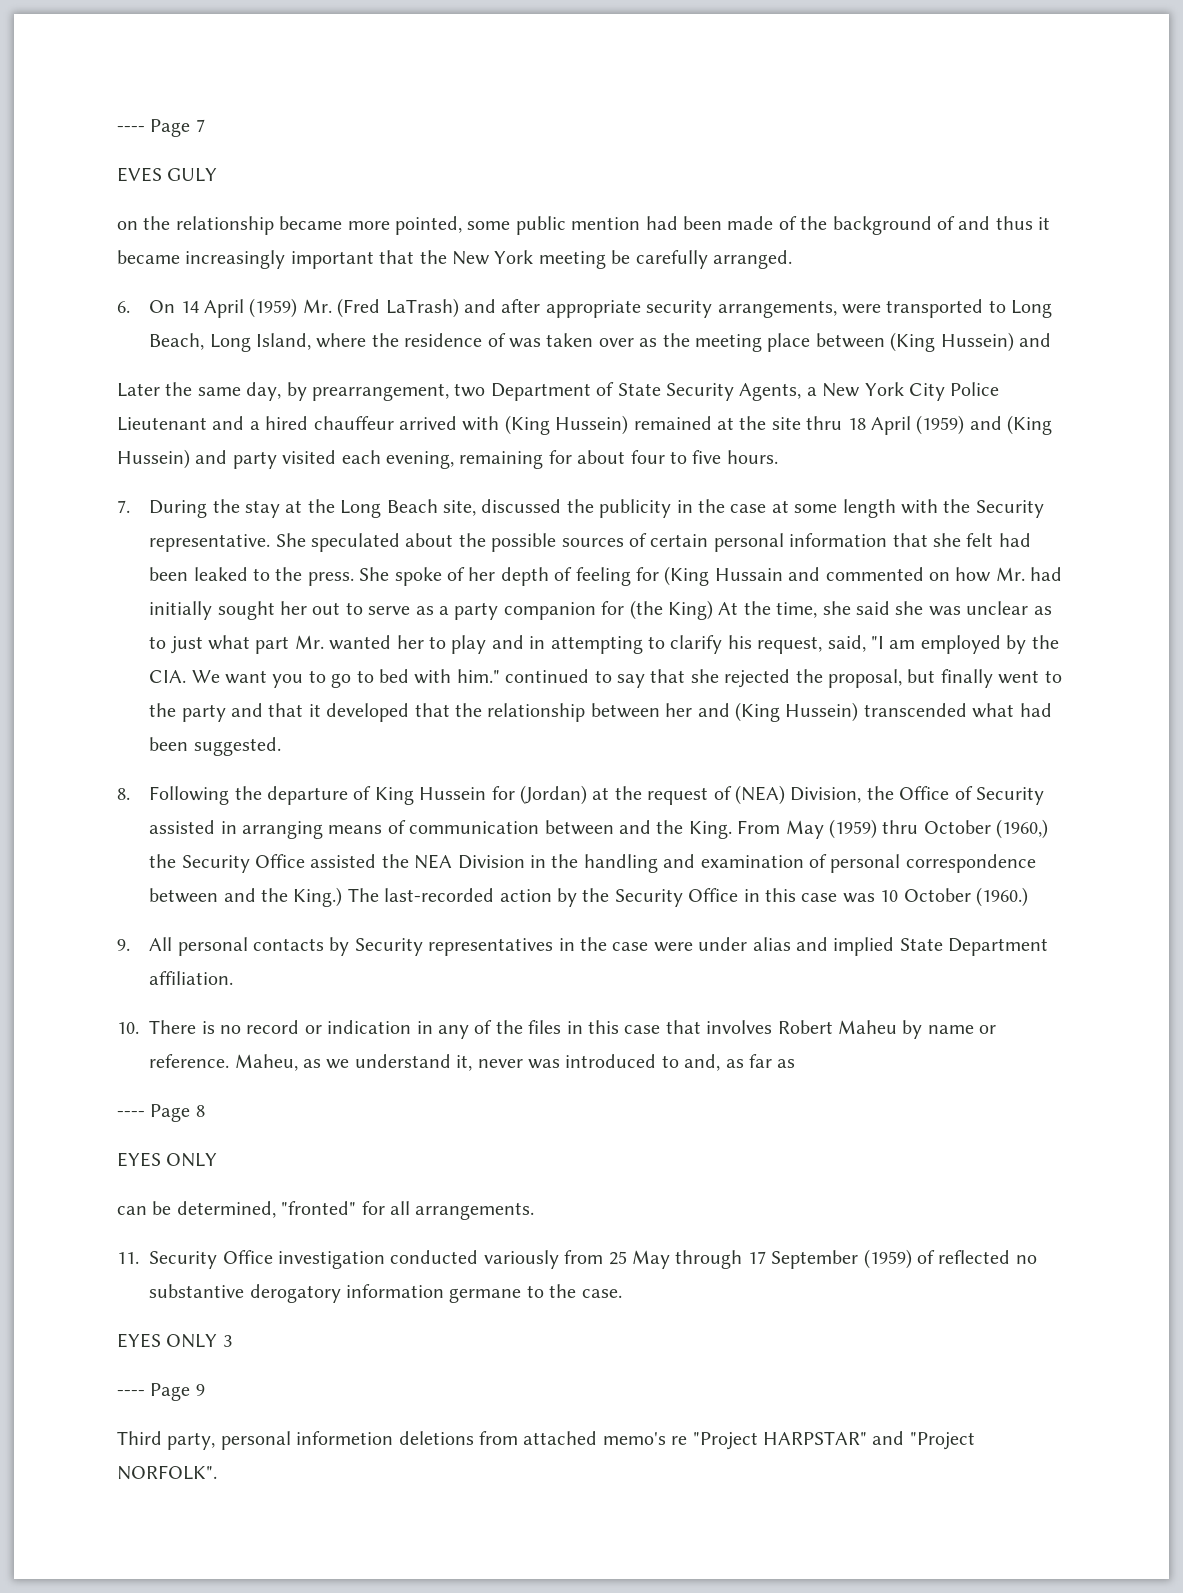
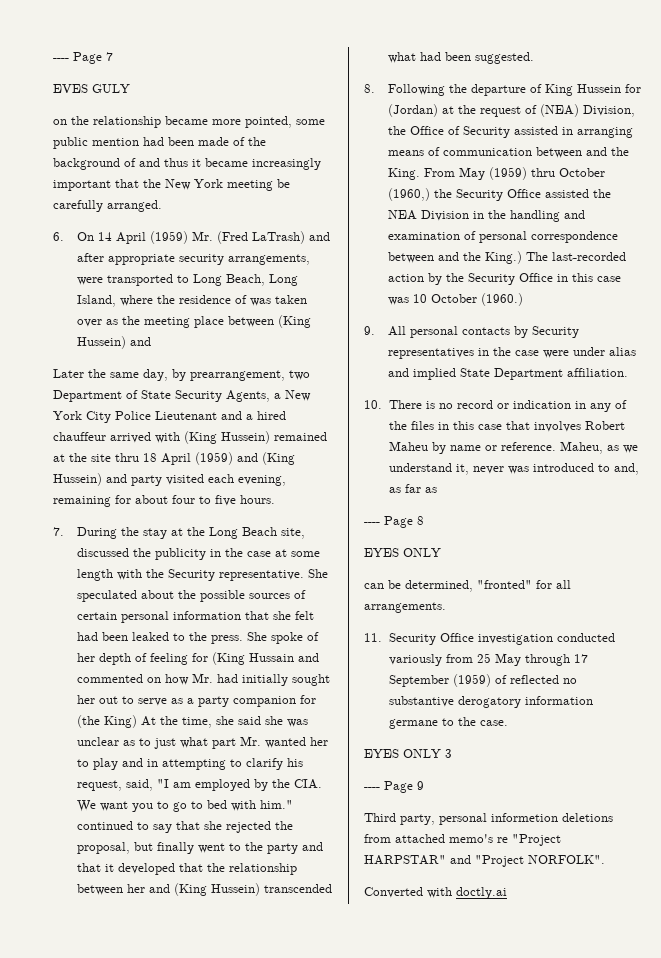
(217, 1472) none -> [364,887,507,899] // Converted with doctly.ai

